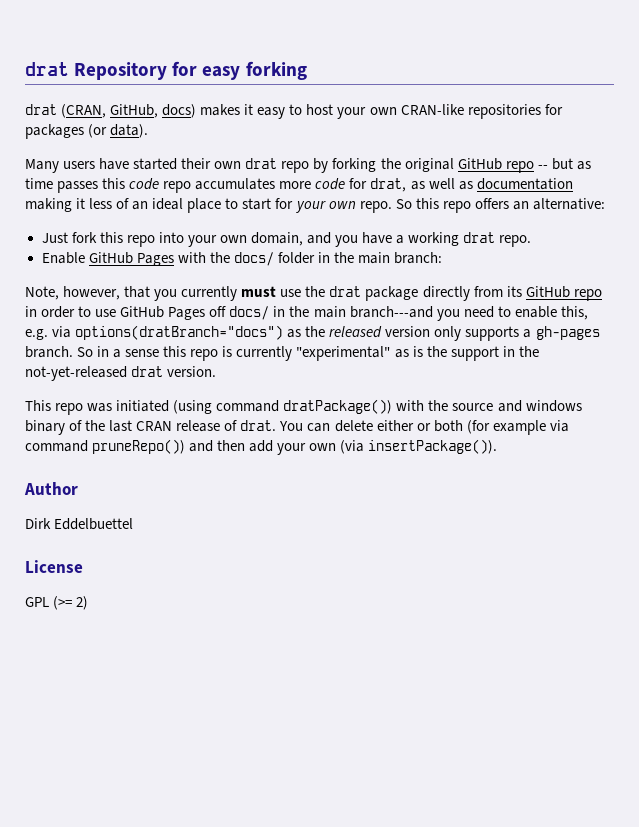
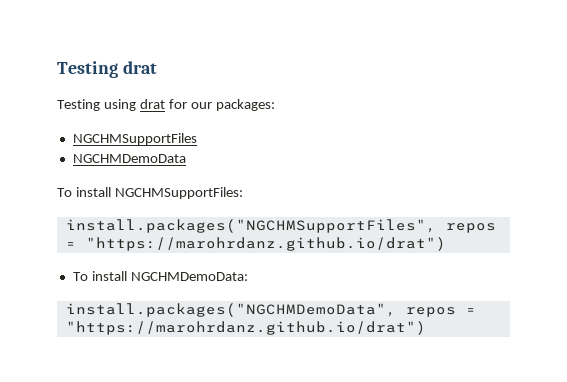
[25,61,307,80] [25,104,563,119] [25,124,149,139] [25,158,591,173] [25,178,573,193] [25,198,605,213] [41,232,532,247] [41,252,443,266] [25,286,602,301] [25,306,588,321] [25,325,600,341] [25,346,539,361] [25,366,217,381] [25,399,582,415] [25,420,569,435] [25,439,498,455] [24,482,78,495] [25,518,134,530] [25,560,83,573] [25,596,89,610] drat Repository for easy forking // drat (CRAN, GitHub, docs) makes it easy to host your own CRAN-like repositories for packages (or data). // Many users have started their own drat repo by forking the original GitHub repo -- but as time passes this code repo accumulates more code for drat, as well as documentation making it less of an ideal place to start for your own repo. So this repo offers an alternative: // Just fork this repo into your own domain, and you have a working drat repo. // Enable GitHub Pages with the docs/ folder in the main branch: // Note, however, that you currently must use the drat package directly from its GitHub repo in order to use GitHub Pages off docs/ in the main branch---and you need to enable this, e.g. via options(dratBranch="docs") as the released version only supports a gh-pages branch. So in a sense this repo is currently "experimental" as is the support in the not-yet-released drat version. // This repo was initiated (using command dratPackage()) with the source and windows binary of the last CRAN release of drat. You can delete either or both (for example via command pruneRepo()) and then add your own (via insertPackage()). // Author // Dirk Eddelbuettel // License // GPL (>= 2) -> [57,61,157,78] [57,99,275,111] [72,133,197,145] [72,154,186,163] [57,187,243,199] [65,219,496,233] [65,237,446,251] [72,271,248,281] [65,303,476,317] [65,321,426,335] Testing drat // Testing using drat for our packages: // NGCHMSupportFiles // NGCHMDemoData // To install NGCHMSupportFiles: // install.packages("NGCHMSupportFiles", repos = "https://marohrdanz.github.io/drat") // To install NGCHMDemoData: // install.packages("NGCHMDemoData", repos = "https://marohrdanz.github.io/drat")

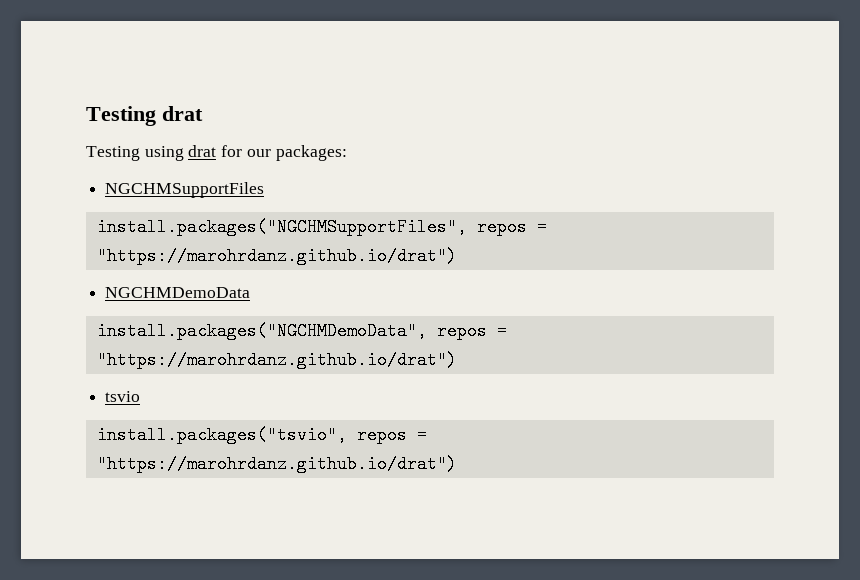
[72,154,186,163] [57,187,243,199] // NGCHMDemoData // To install NGCHMSupportFiles: -> (265, 190) none
[72,271,248,281] To install NGCHMDemoData: -> [105,287,251,298] NGCHMDemoData
(426, 328) none -> [105,391,141,402] [96,426,427,444] [96,455,457,473] // tsvio // install.packages("tsvio", repos = "https://marohrdanz.github.io/drat")

